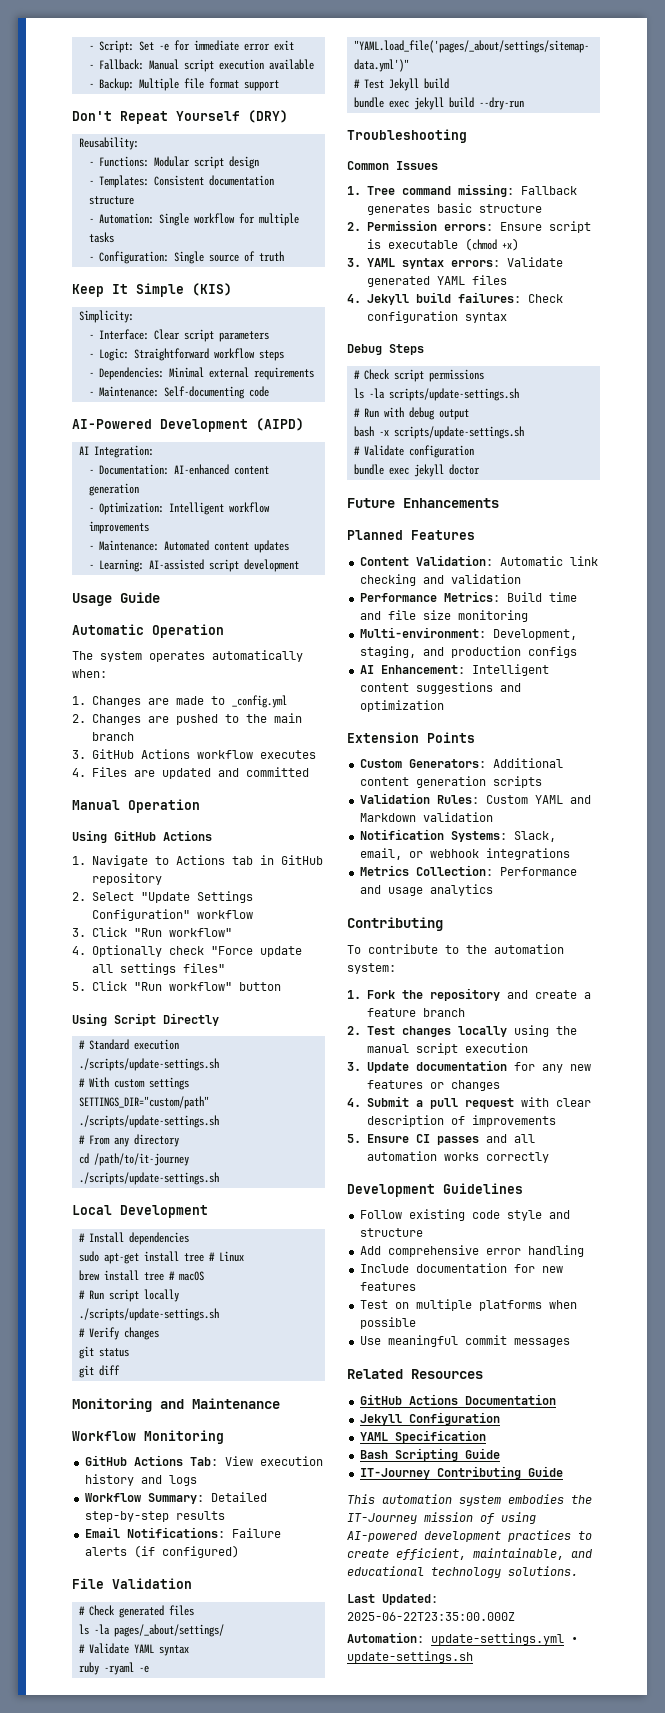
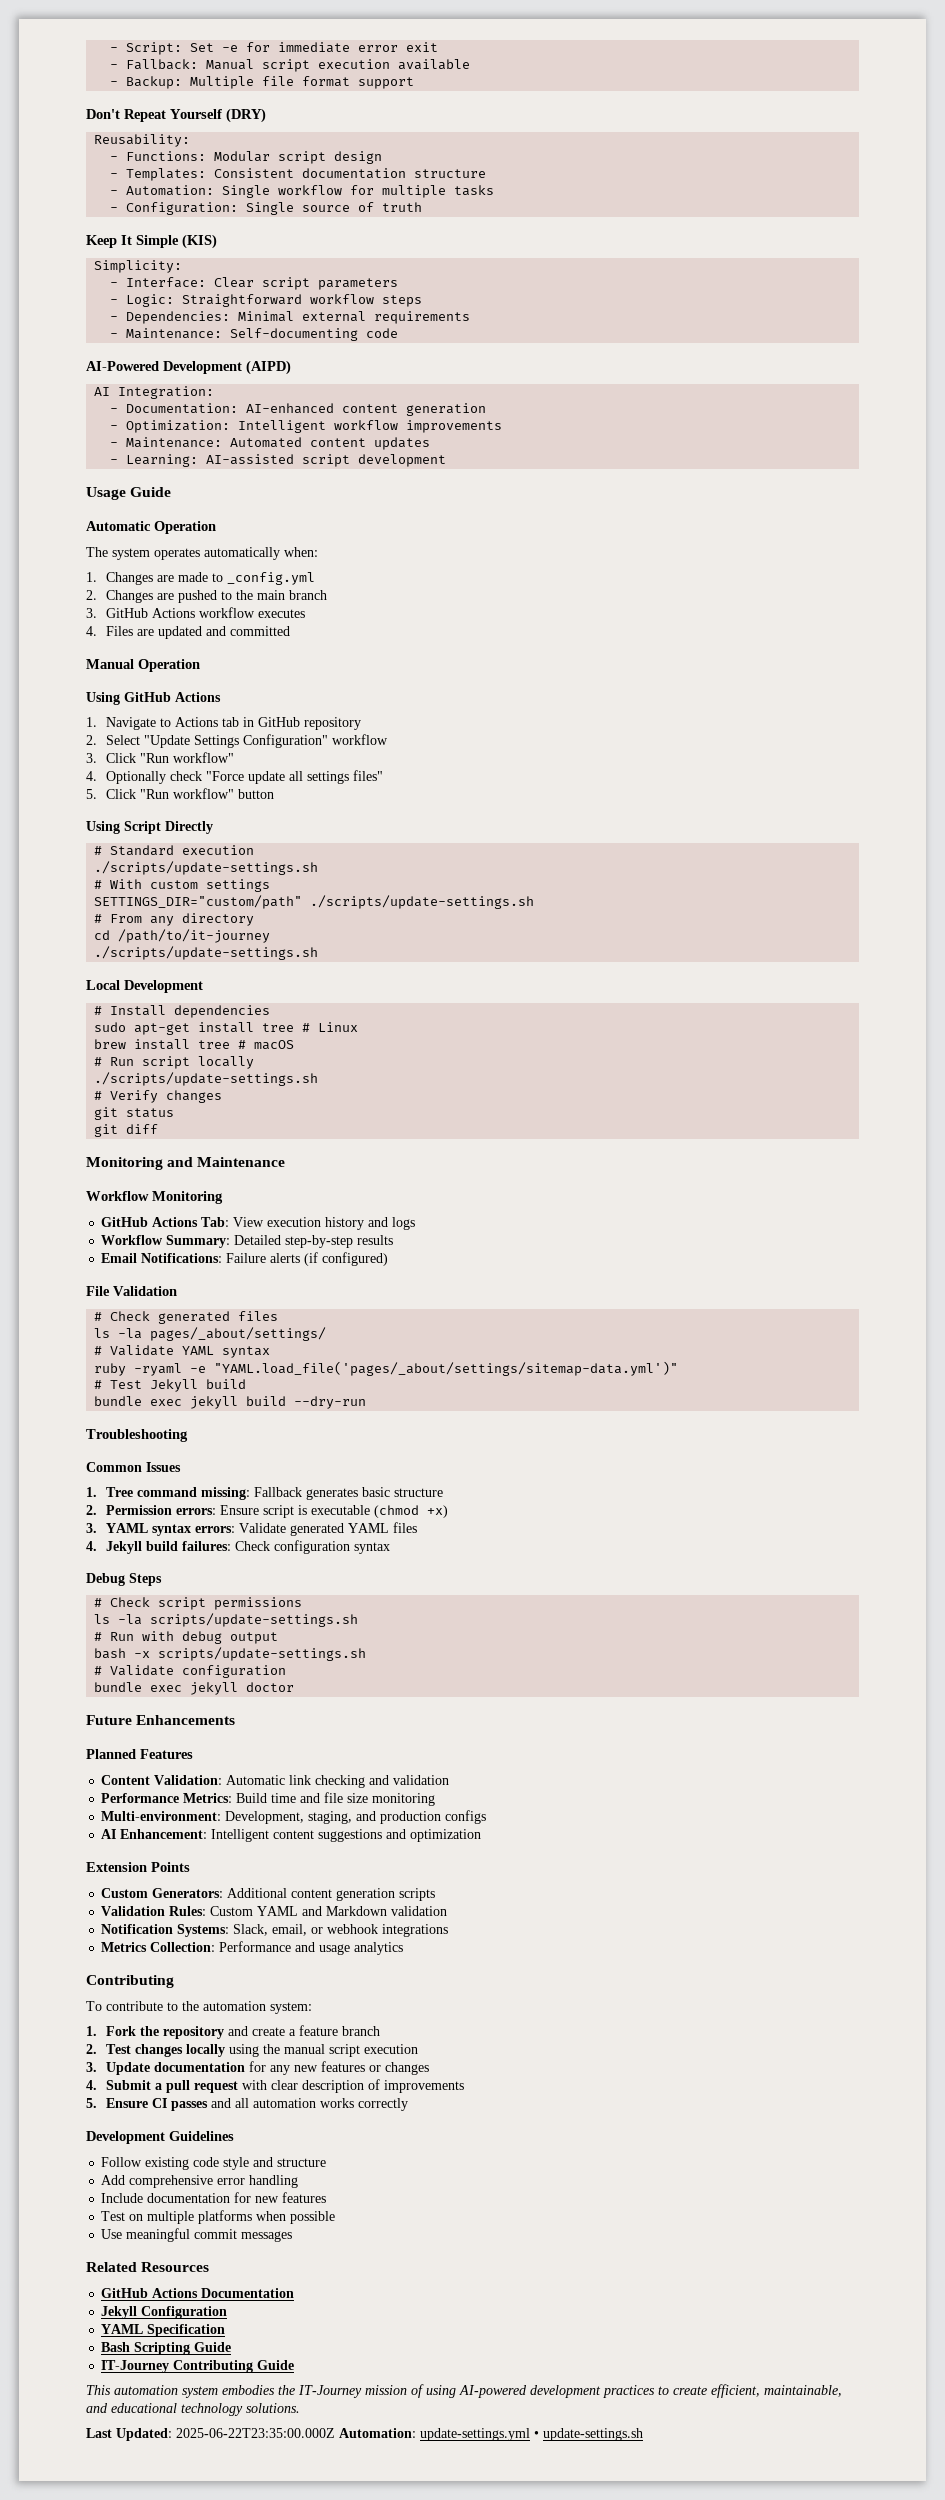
(515, 1616) // -> (335, 2433) none

